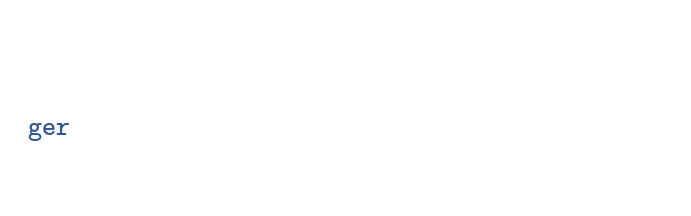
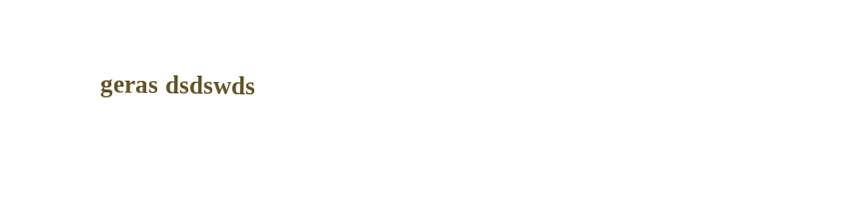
[28,122,70,141] ger -> [100,75,256,99] geras dsdswds

